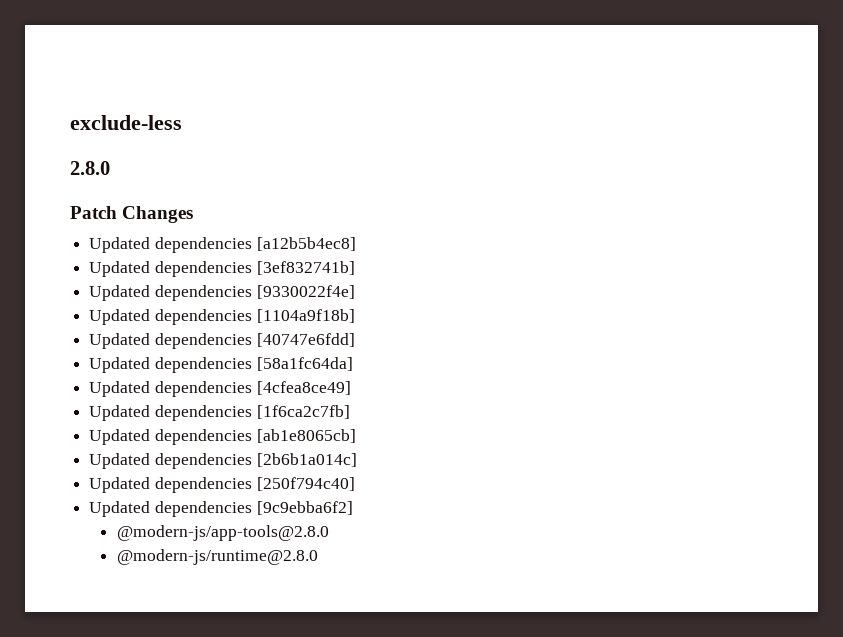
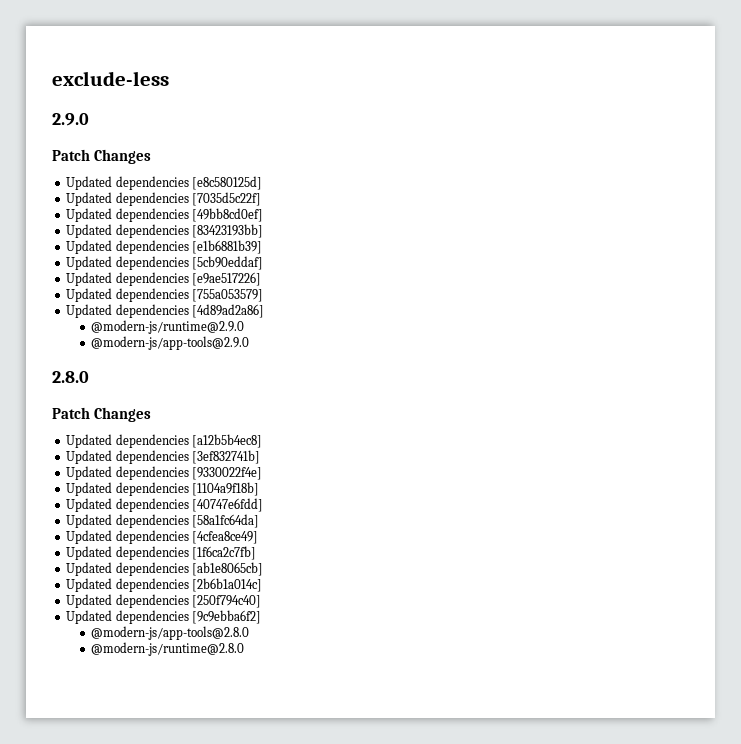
(182, 122) none -> [52,113,89,126] [52,149,152,164] [66,176,263,190] [66,192,262,206] [66,208,264,222] [66,224,264,238] [66,240,263,254] [66,256,264,270] [66,272,262,286] [66,288,264,302] [66,304,265,318] [91,320,245,334] [91,336,250,350] // 2.9.0 // Patch Changes // Updated dependencies [e8c580125d] // Updated dependencies [7035d5c22f] // Updated dependencies [49bb8cd0ef] // Updated dependencies [83423193bb] // Updated dependencies [e1b6881b39] // Updated dependencies [5cb90eddaf] // Updated dependencies [e9ae517226] // Updated dependencies [755a053579] // Updated dependencies [4d89ad2a86] // @modern-js/runtime@2.9.0 // @modern-js/app-tools@2.9.0

